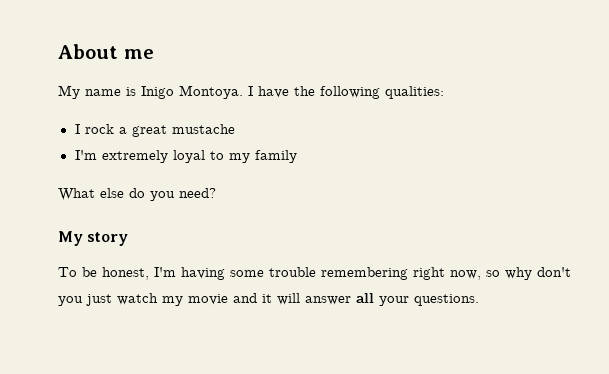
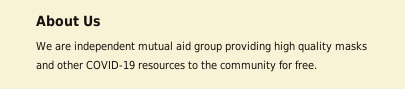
[123,49,154,59] [58,85,444,99] [74,124,235,137] [74,150,297,163] [58,188,216,201] [58,231,129,246] [58,267,571,280] [58,293,479,306] me // My name is Inigo Montoya. I have the following qualities: // I rock a great mustache // I'm extremely loyal to my family // What else do you need? // My story // To be honest, I'm having some trouble remembering right now, so why don't you just watch my movie and it will answer all your questions. -> [83,15,101,27] [36,41,367,53] [36,60,317,72] Us // We are independent mutual aid group providing high quality masks and other COVID-19 resources to the community for free.

